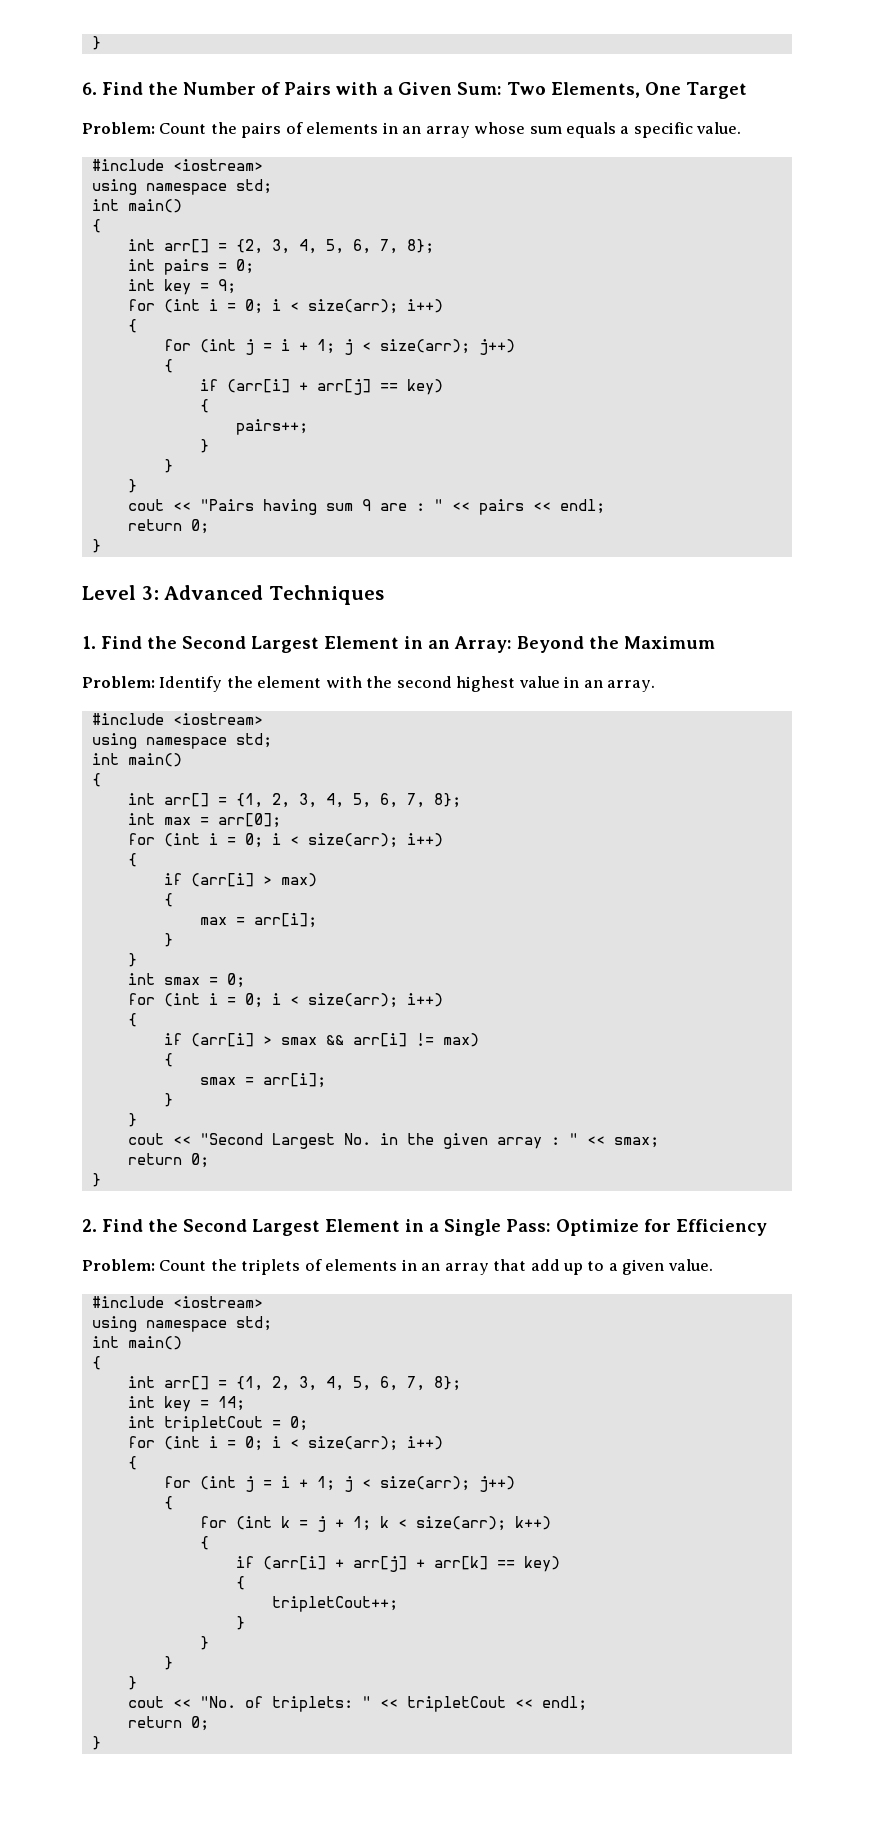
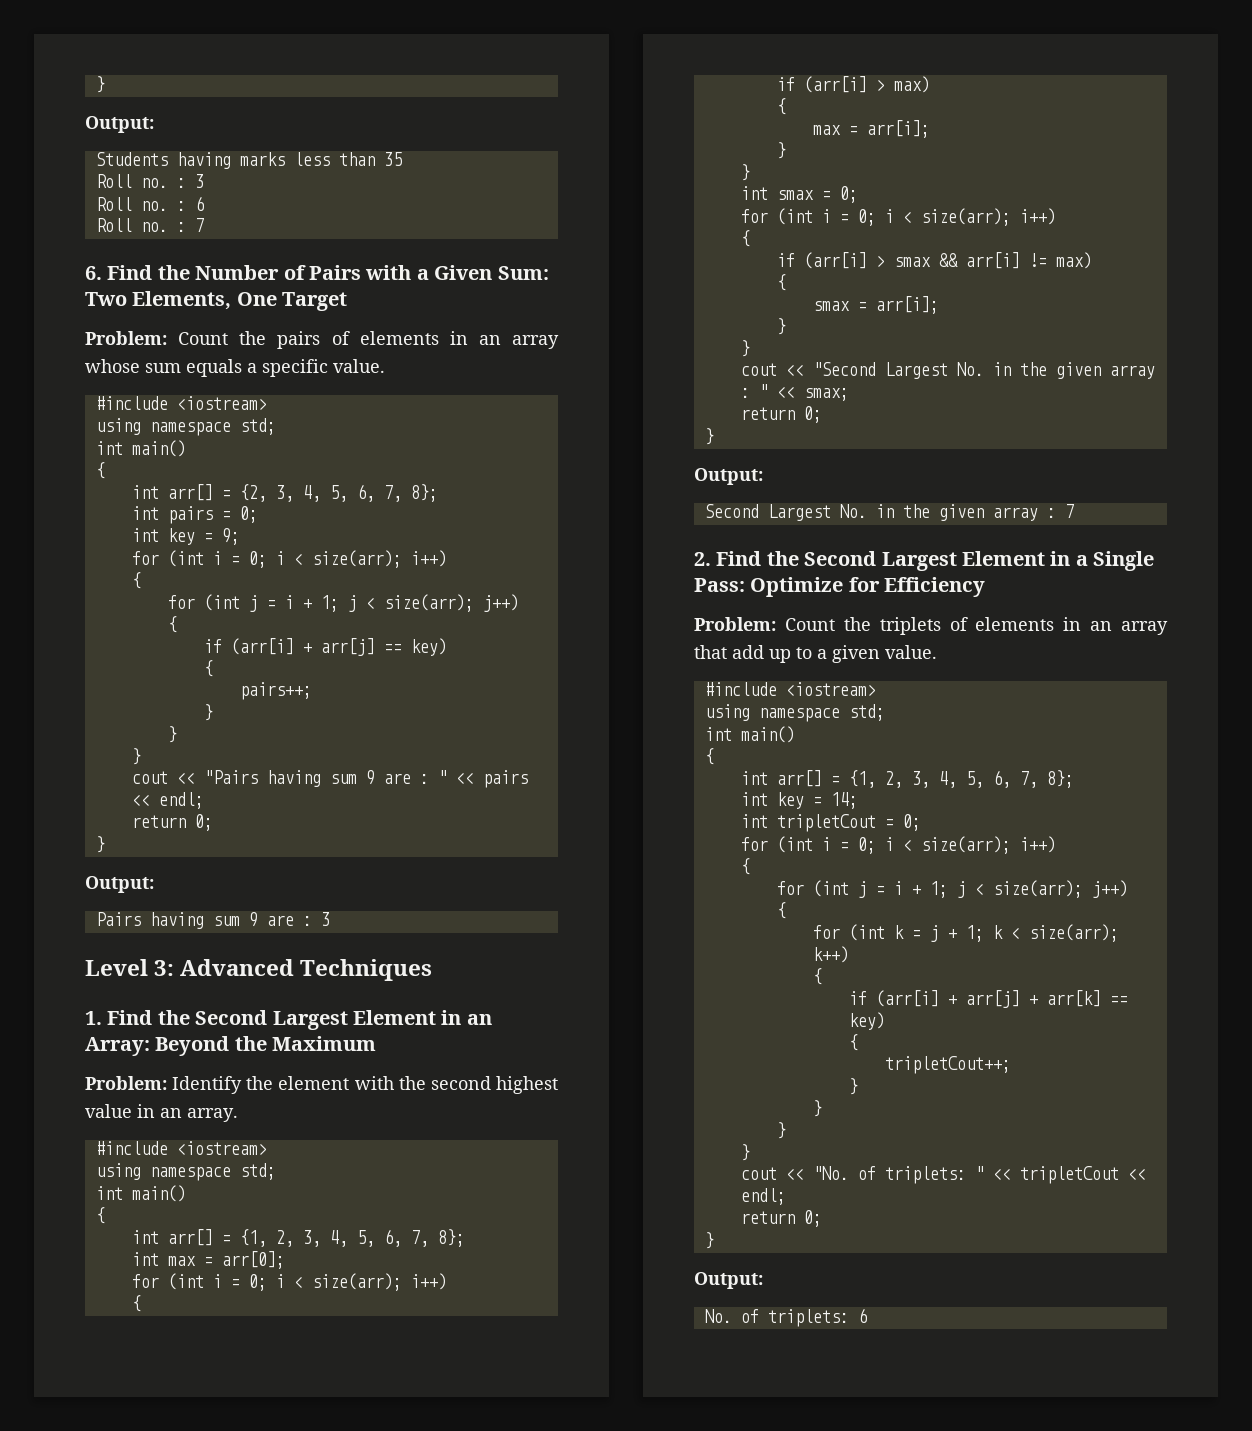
[91,36,101,50] } -> [95,76,105,93] [85,116,154,133] [95,152,402,169] [95,174,204,188] [95,196,204,211] [95,218,204,232] } // Output: // Students having marks less than 35 // Roll no. : 3 // Roll no. : 6 // Roll no. : 7
(101, 546) none -> [85,876,154,893] [95,912,330,929] // Output: // Pairs having sum 9 are : 3
(101, 1180) none -> [694,468,763,485] [704,504,1074,521] // Output: // Second Largest No. in the given array : 7
(101, 1743) none -> [694,1272,763,1289] [704,1308,867,1327] // Output: // No. of triplets: 6

